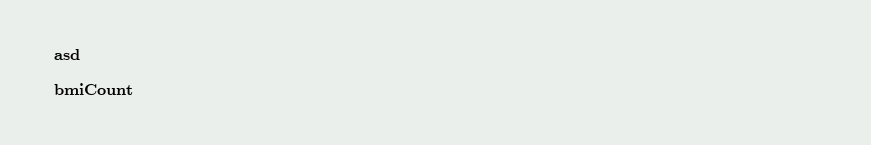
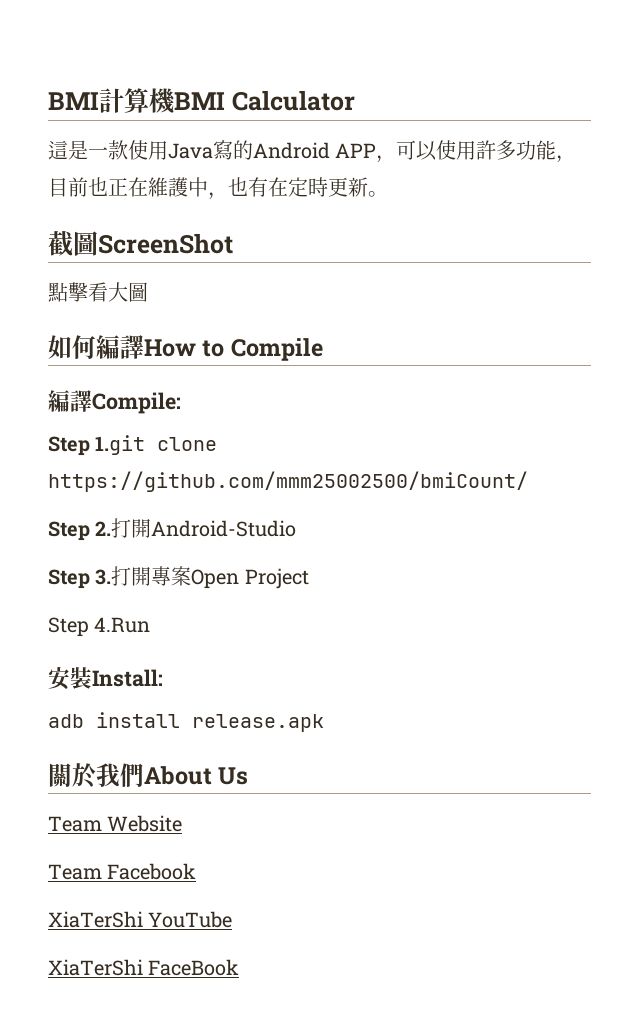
[54,49,80,60] [54,83,133,95] asd // bmiCount -> [48,88,355,114] [48,140,577,163] [48,177,388,200] [48,230,233,257] [48,282,148,302] [48,335,323,361] [48,390,181,414] [48,435,218,456] [48,471,528,492] [48,518,297,541] [48,566,309,589] [48,617,151,637] [48,667,163,690] [48,712,324,732] [48,763,249,788] [48,815,183,832] [48,863,197,880] [48,911,233,928] [48,959,240,976] BMI計算機BMI Calculator // 這是一款使用Java寫的Android APP，可以使用許多功能，目前也正在維護中，也有在定時更新。 // 截圖ScreenShot // 點擊看大圖 // 如何編譯How to Compile // 編譯Compile: // Step 1.git clone https://github.com/mmm25002500/bmiCount/ // Step 2.打開Android-Studio // Step 3.打開專案Open Project // Step 4.Run // 安裝Install: // adb install release.apk // 關於我們About Us // Team Website // Team Facebook // XiaTerShi YouTube // XiaTerShi FaceBook

